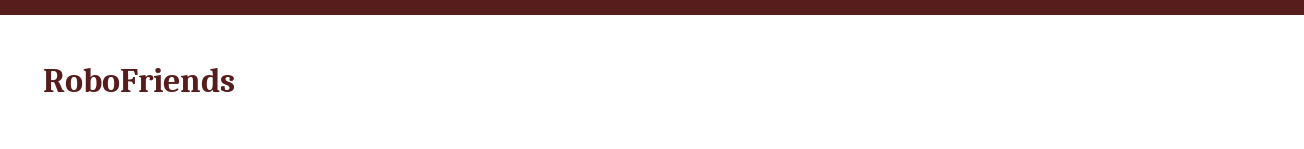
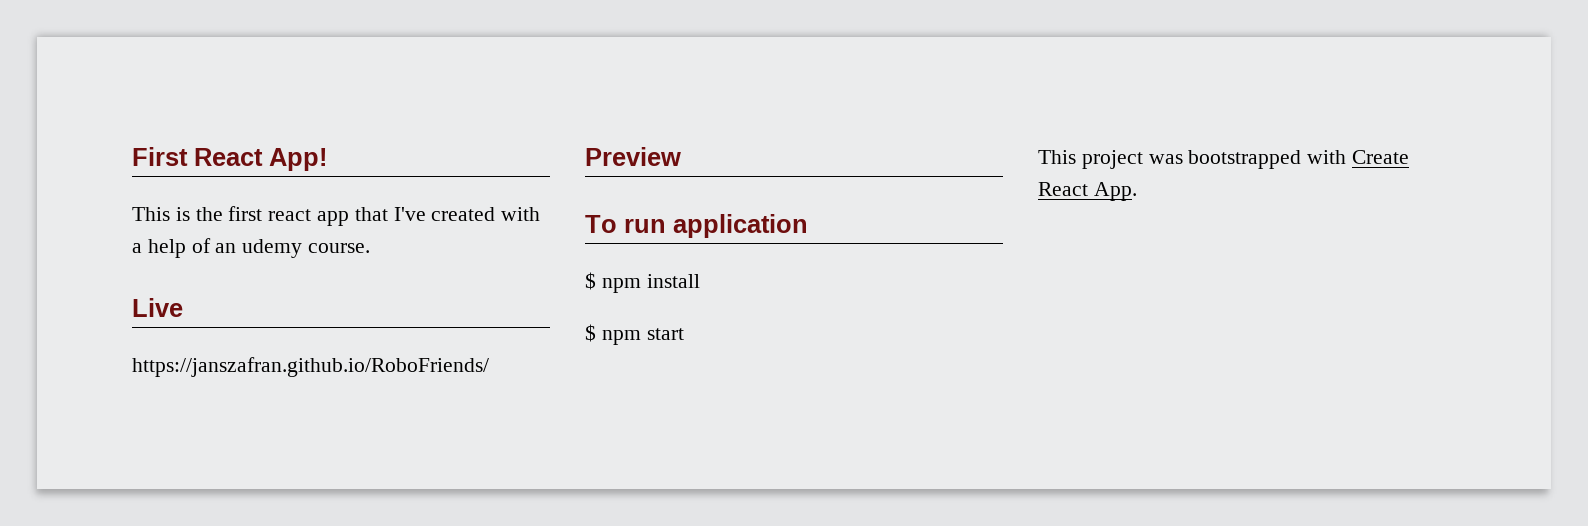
[43,67,235,92] RoboFriends -> [132,147,327,171] [132,206,541,226] [132,238,371,258] [132,298,183,317] [132,357,489,377] [585,147,681,166] [585,214,808,238] [585,272,700,293] [585,324,684,345] [1038,150,1410,169] [1038,182,1137,201] First React App! // This is the first react app that I've created with a help of an udemy course. // Live // https://janszafran.github.io/RoboFriends/ // Preview // To run application // $ npm install // $ npm start // This project was bootstrapped with Create React App.

